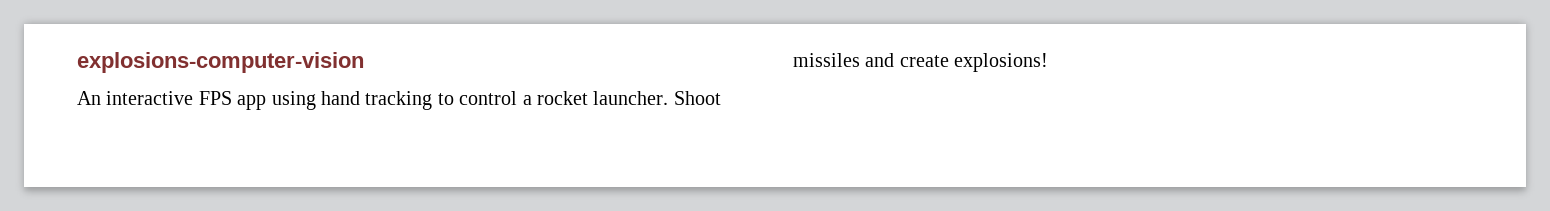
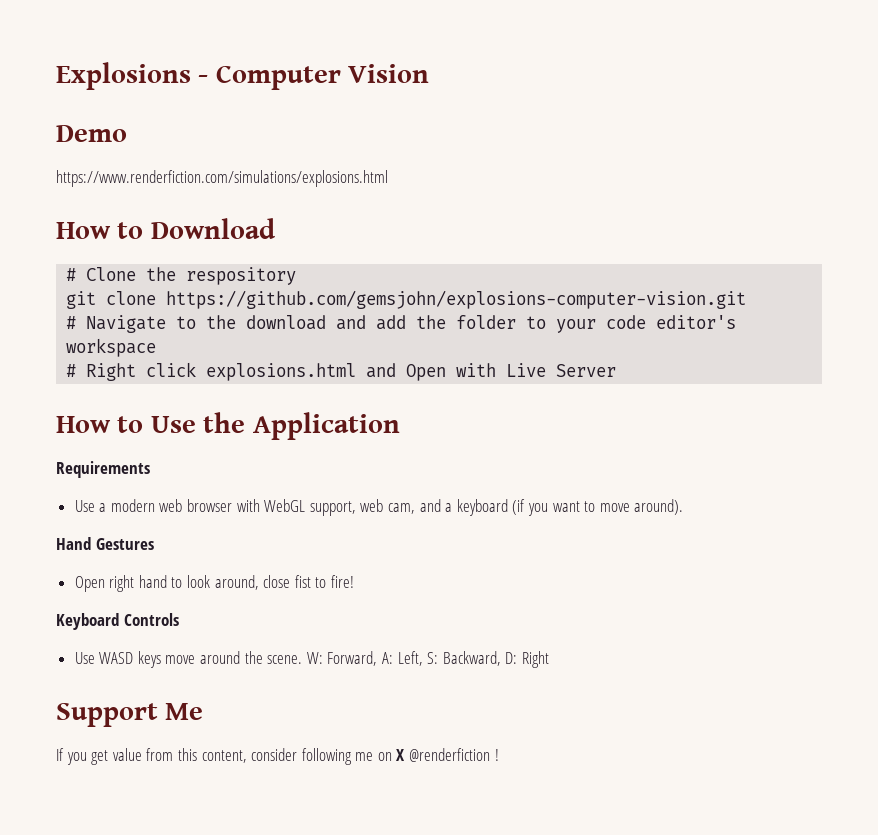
[77,52,364,73] [77,91,721,110] [793,53,1049,72] explosions-computer-vision // An interactive FPS app using hand tracking to control a rocket launcher. Shoot missiles and create explosions! -> [56,62,430,90] [56,125,127,142] [56,170,388,187] [56,218,276,239] [66,267,297,285] [66,290,747,309] [66,315,737,333] [66,338,157,357] [66,362,617,381] [56,412,400,440] [56,461,150,478] [74,499,684,516] [56,537,154,550] [74,575,355,592] [56,613,179,630] [74,651,549,668] [56,703,204,727] [56,748,499,765] Explosions - Computer Vision // Demo // https://www.renderfiction.com/simulations/explosions.html // How to Download // # Clone the respository // git clone https://github.com/gemsjohn/explosions-computer-vision.git // # Navigate to the download and add the folder to your code editor's workspace // # Right click explosions.html and Open with Live Server // How to Use the Application // Requirements // Use a modern web browser with WebGL support, web cam, and a keyboard (if you want to move around). // Hand Gestures // Open right hand to look around, close fist to fire! // Keyboard Controls // Use WASD keys move around the scene. W: Forward, A: Left, S: Backward, D: Right // Support Me // If you get value from this content, consider following me on X @renderfiction !

